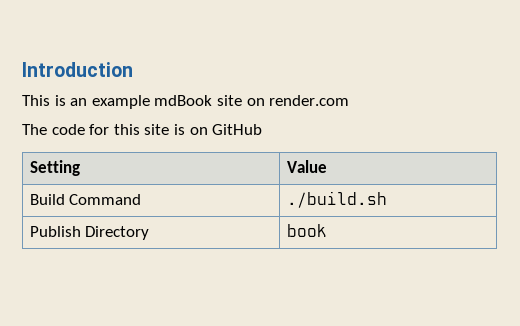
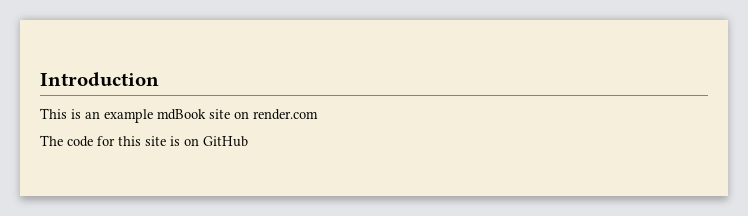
[29,160,80,176] [286,160,327,173] [29,194,142,205] [286,191,387,208] [29,226,150,240] [286,224,327,237] // Setting | Value // Build Command | ./build.sh // Publish Directory | book -> (248, 141) none

